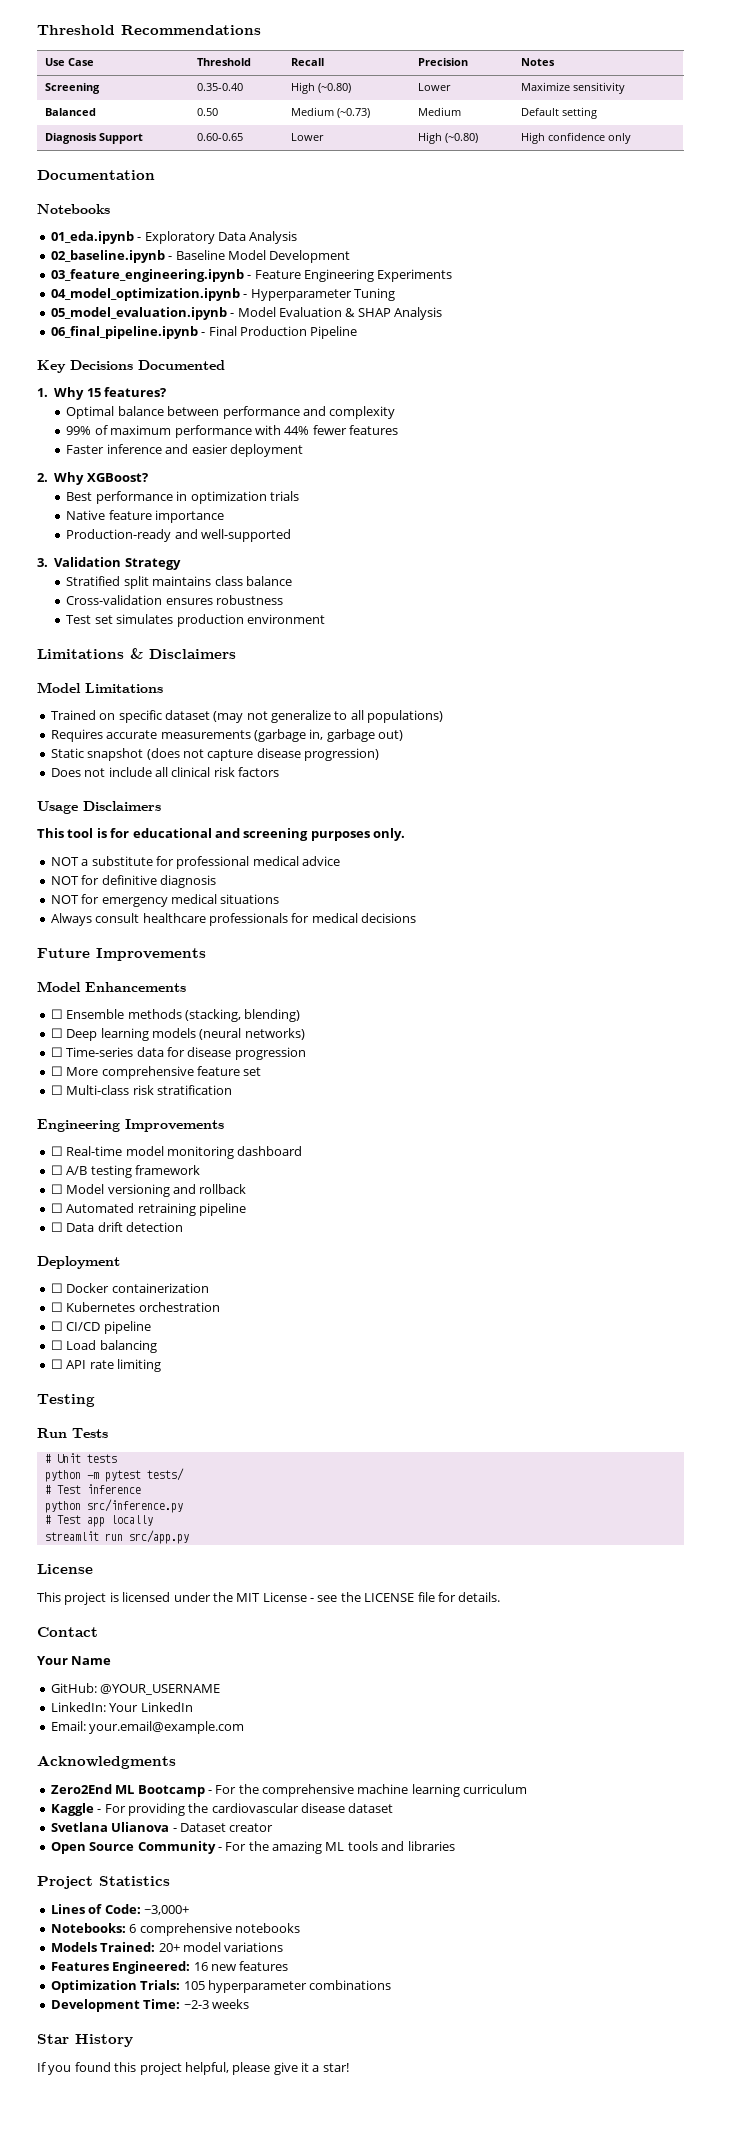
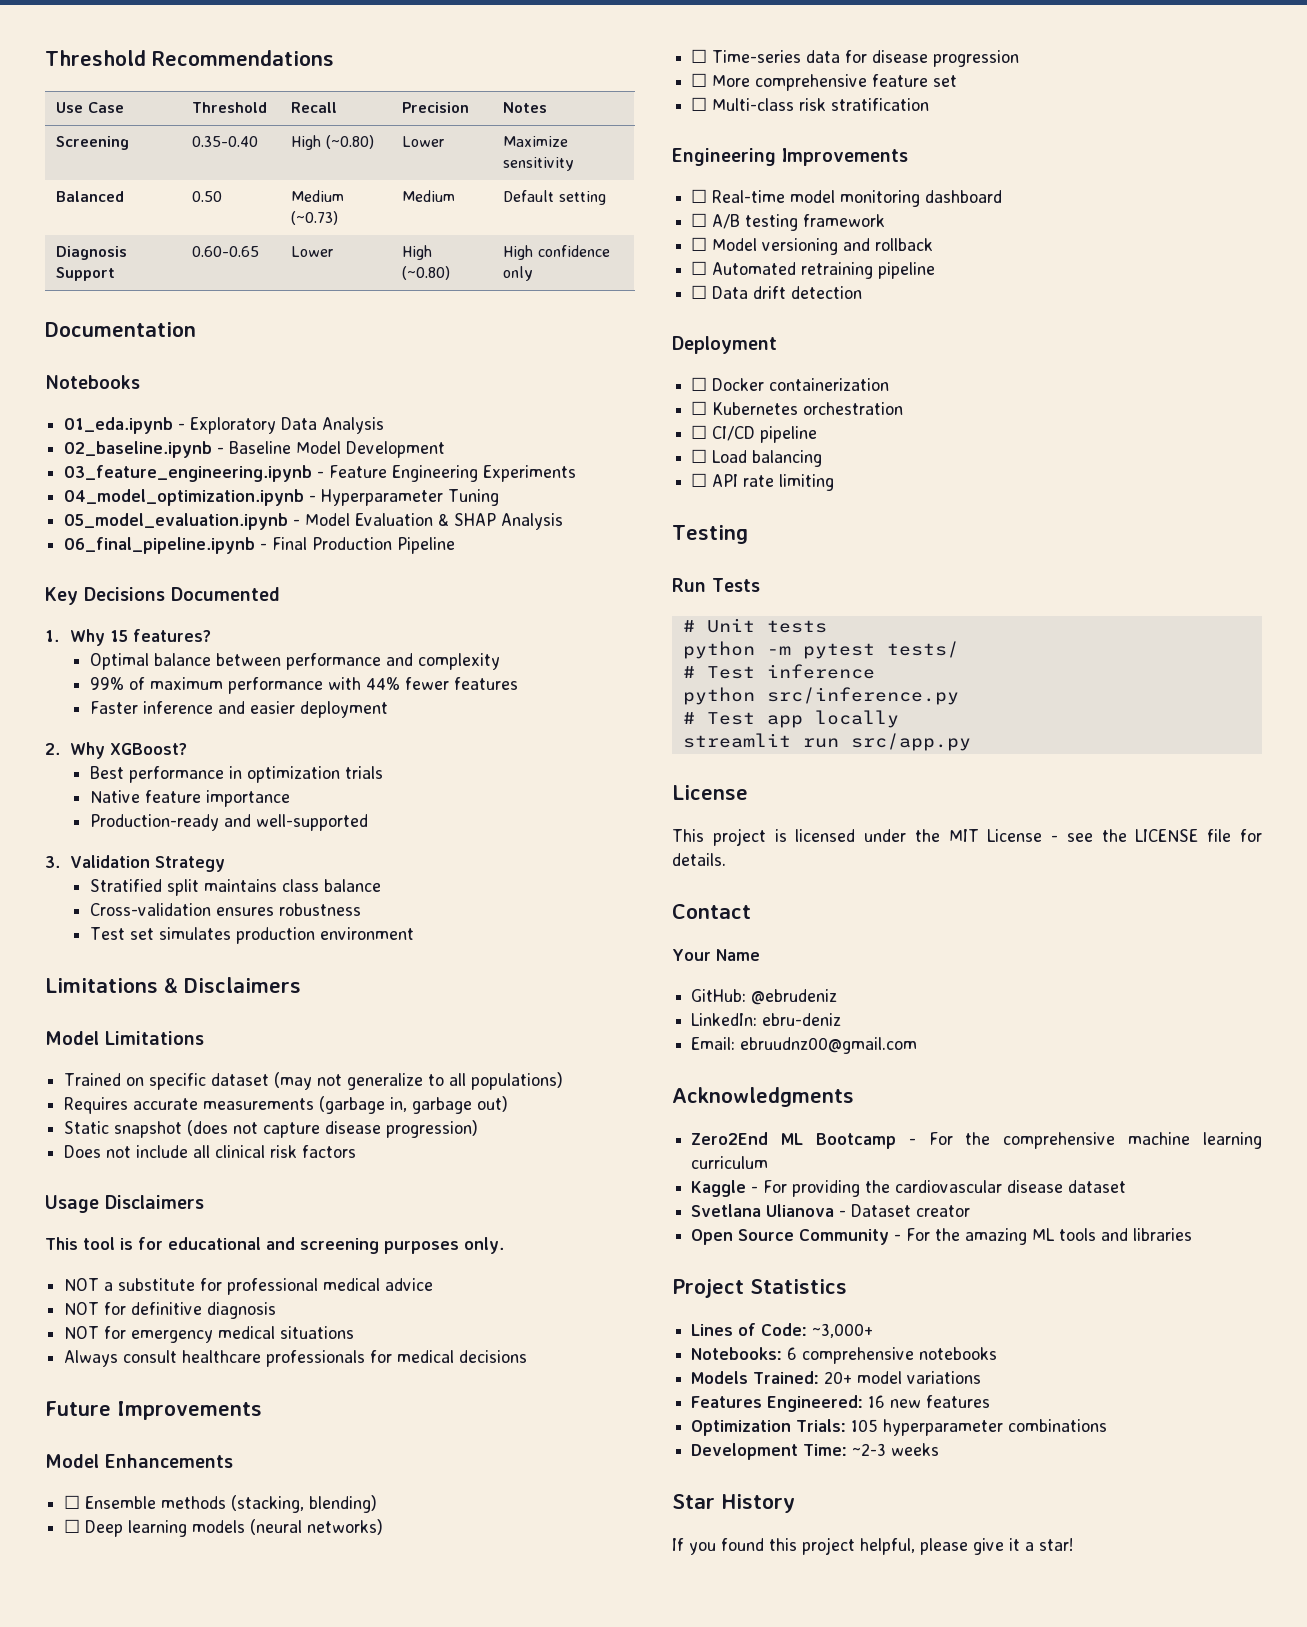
[100,1684,221,1695] @YOUR_USERNAME -> [751,989,838,1005] @ebrudeniz
[109,1702,193,1712] Your LinkedIn -> [762,1013,842,1026] ebru-deniz
[89,1721,245,1734] your.email@example.com -> [740,1037,918,1054] ebruudnz00@gmail.com

